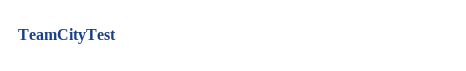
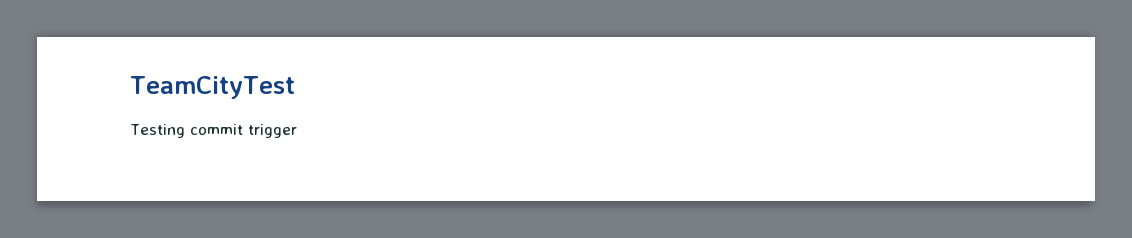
(116, 36) none -> [130,124,297,138] // Testing commit trigger

